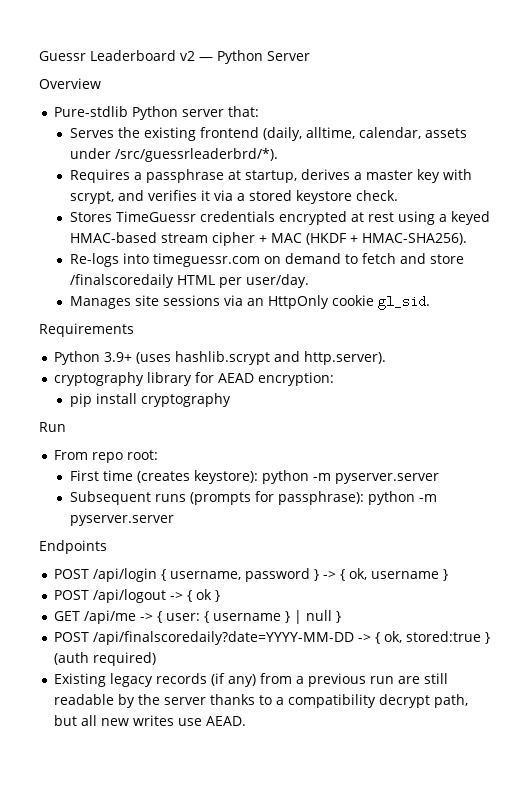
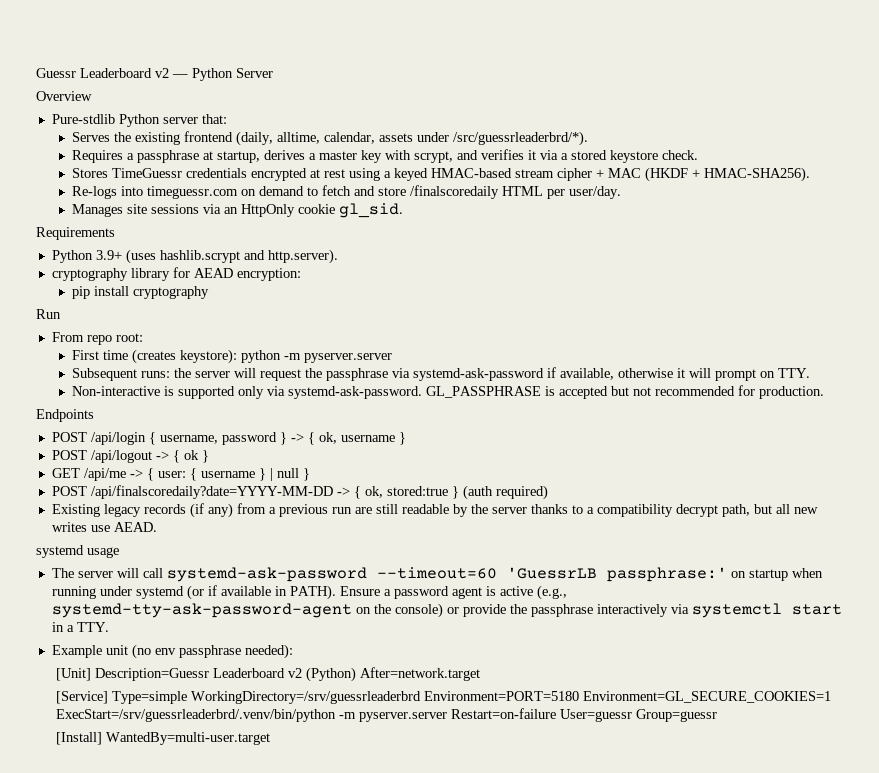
[154,491,437,505] [69,515,174,526] runs (prompts for passphrase): python -m pyserver.server -> [140,367,810,381] [71,385,824,399] runs: the server will request the passphrase via systemd-ask-password if available, otherwise it will prompt on TTY. // Non-interactive is supported only via systemd-ask-password. GL_PASSPHRASE is accepted but not recommended for production.
(246, 721) none -> [36,545,119,558] [51,567,823,582] [51,585,567,600] [51,603,842,618] [51,622,109,632] [51,644,293,659] [55,667,480,682] [55,691,831,704] [55,708,717,722] [55,732,270,745] // systemd usage // The server will call systemd-ask-password --timeout=60 'GuessrLB passphrase:' on startup when running under systemd (or if available in PATH). Ensure a password agent is active (e.g., systemd-tty-ask-password-agent on the console) or provide the passphrase interactively via systemctl start in a TTY. // Example unit (no env passphrase needed): // [Unit] Description=Guessr Leaderboard v2 (Python) After=network.target // [Service] Type=simple WorkingDirectory=/srv/guessrleaderbrd Environment=PORT=5180 Environment=GL_SECURE_COOKIES=1 ExecStart=/srv/guessrleaderbrd/.venv/bin/python -m pyserver.server Restart=on-failure User=guessr Group=guessr // [Install] WantedBy=multi-user.target

